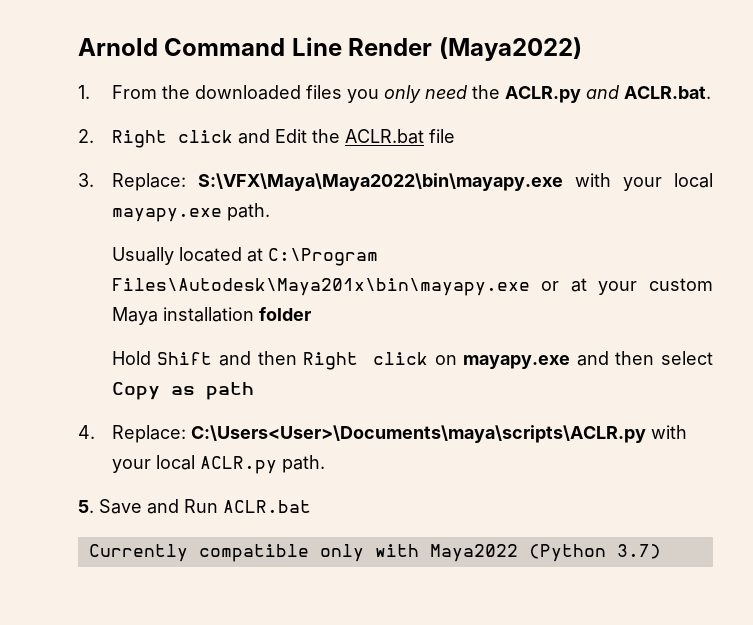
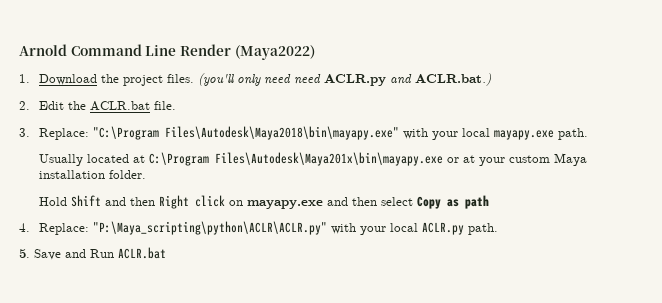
[111,85,379,103] From the downloaded files you -> [39,73,235,86] Download the project files. (you'll
[471,85,500,99] the -> [294,74,322,84] need
[623,86,711,99] ACLR.bat. -> [415,73,492,86] ACLR.bat.)
[111,129,270,148] Right click and -> (30, 105) none
[428,129,455,143] file -> [154,101,177,110] file.
[197,173,563,191] S:\VFX\Maya\Maya2022\bin\mayapy.exe -> [93,126,400,140] "C:\Program Files\Autodesk\Maya2018\bin\mayapy.exe"
[258,307,311,321] folder -> [109,170,147,179] folder.
[190,425,646,443] C:\Users<User>\Documents\maya\scripts\ACLR.py -> [93,221,328,235] "P:\Maya_scripting\python\ACLR\ACLR.py"
[88,544,661,562] // Currently compatible only with Maya2022 (Python 3.7) -> (166, 253) none

